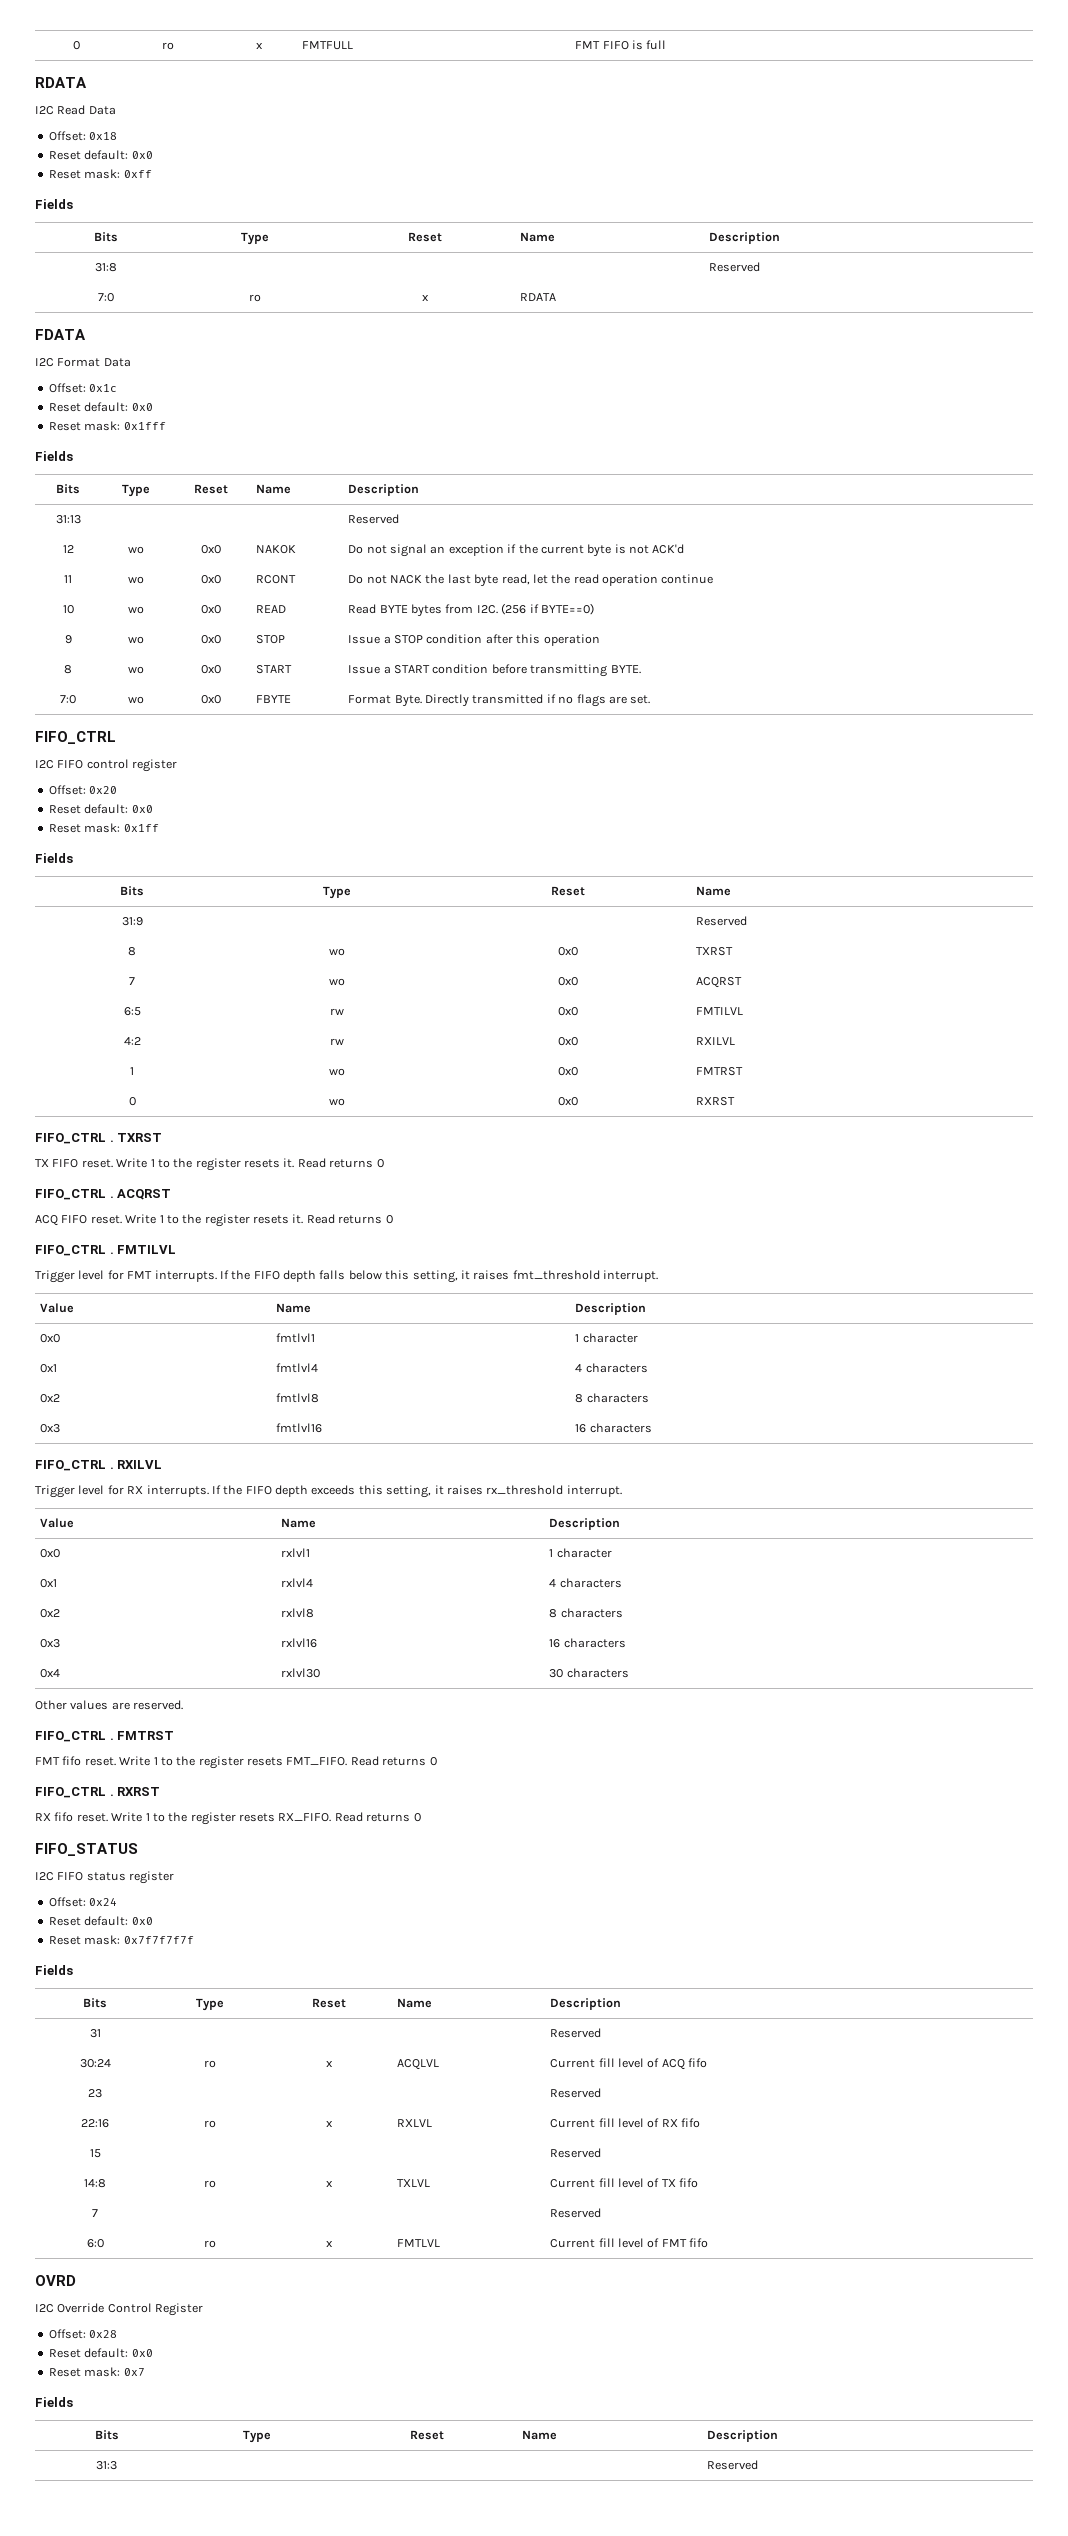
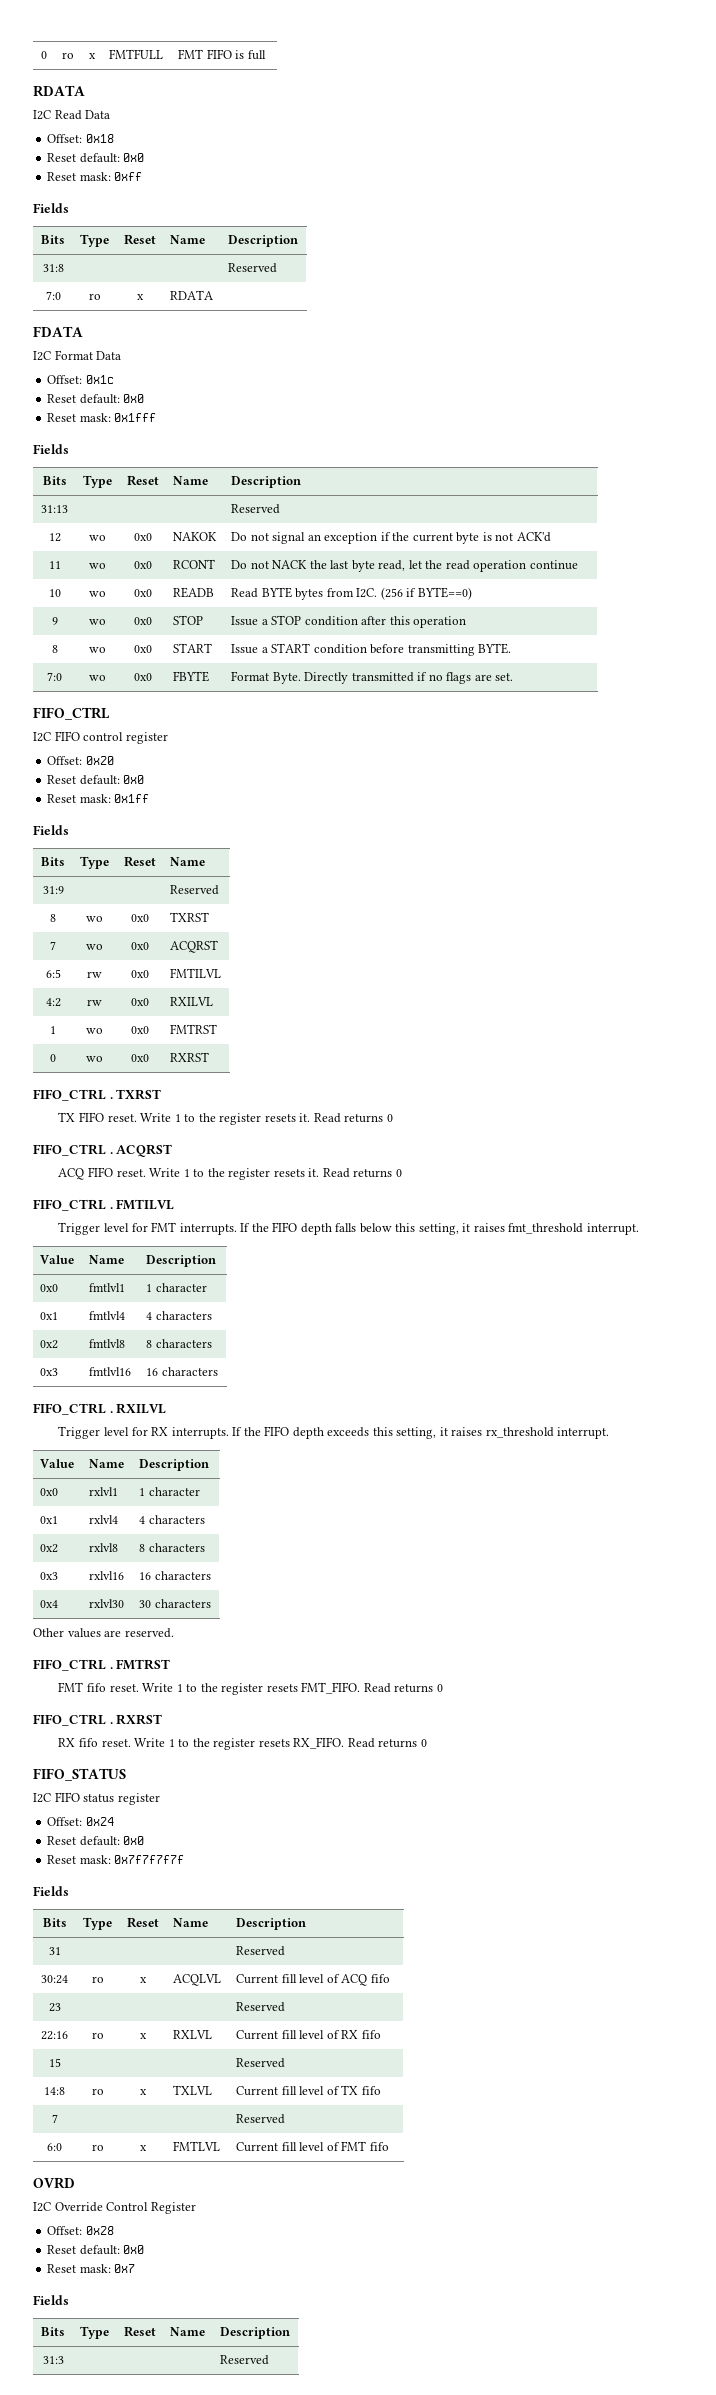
[256,605,287,613] READ -> [173,587,215,598] READB

